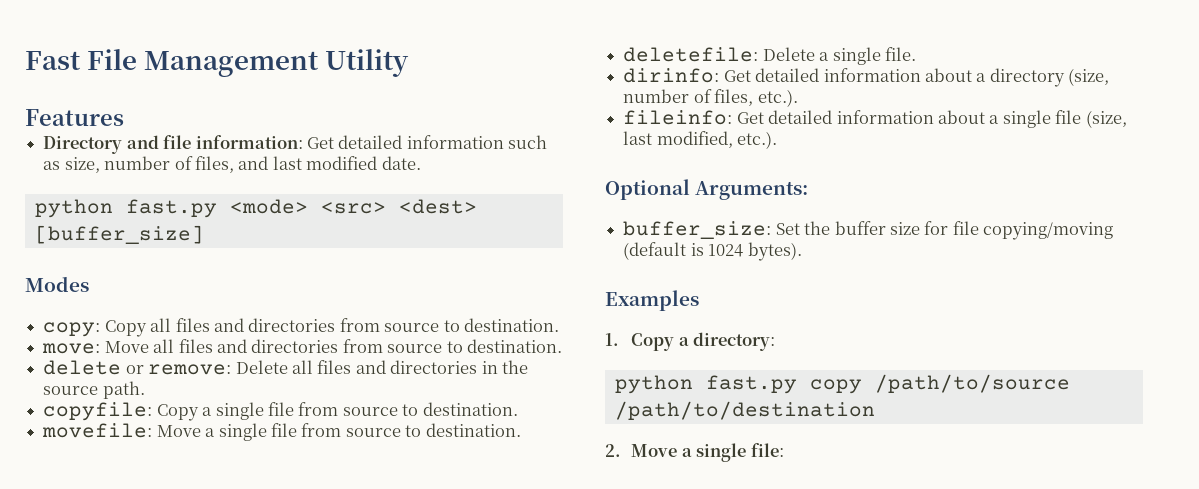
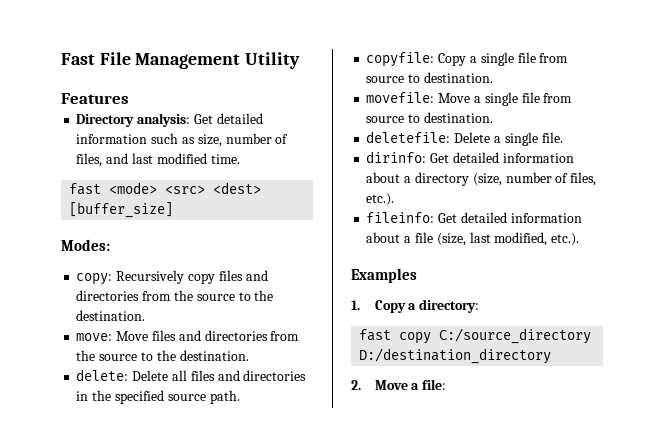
[126,135,303,149] and file information: -> [137,113,191,127] analysis:
[381,156,421,170] [34,199,217,218] date. // python fast.py -> [210,154,240,164] [69,183,102,195] time. // fast
[25,276,89,292] Modes -> [61,239,110,251] Modes:
[104,318,460,337] Copy all files and directories from source to -> [116,270,268,284] [76,290,274,301] Recursively copy files and directories from the source to the
[153,339,563,353] [43,360,232,375] all files and directories from source to destination. // delete or remove: -> [151,330,300,341] [76,350,249,361] [76,369,129,381] files and directories from the source to the destination. // delete:
(529, 367) none -> [114,390,164,404] specified
[1002,110,1051,128] single -> (412, 239) none
[605,179,809,200] [623,221,1114,240] [623,242,802,261] // Optional Arguments: // buffer_size: Set the buffer size for file copying/moving (default is 1024 bytes). -> (580, 239) none
[614,374,1070,394] [614,401,875,420] python fast.py copy /path/to/source /path/to/destination -> [359,328,592,344] [359,348,552,364] fast copy C:/source_directory D:/destination_directory
[696,443,747,462] single -> (420, 386) none

